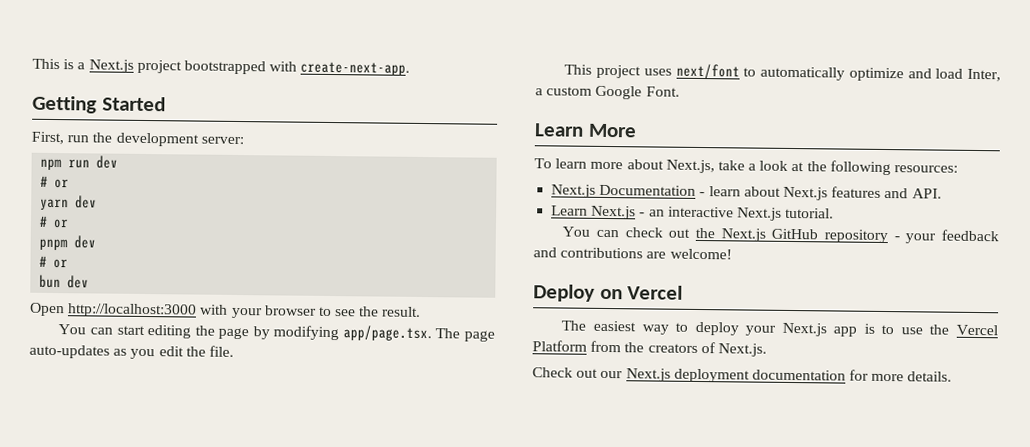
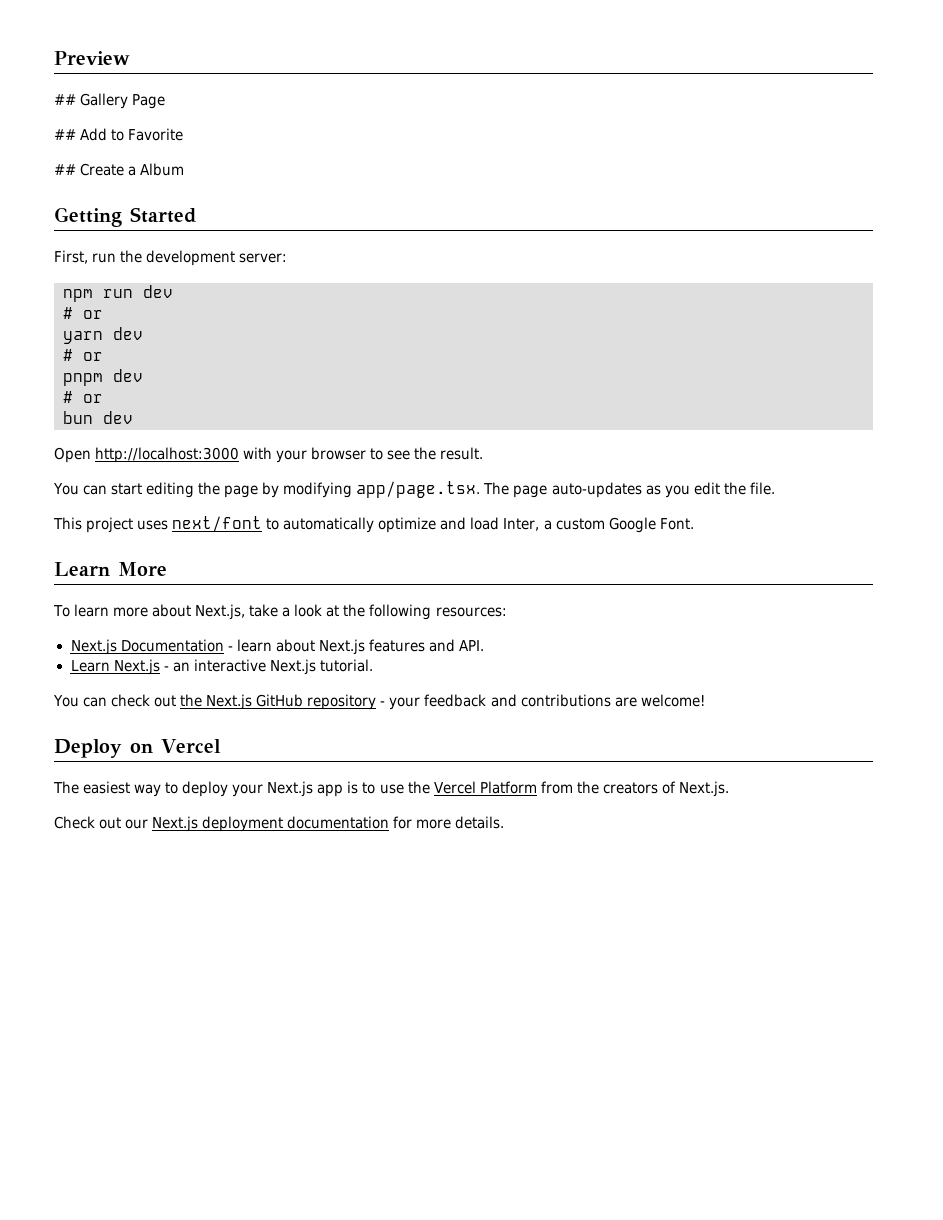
[32,58,411,76] This is a Next.js project bootstrapped with create-next-app. -> [54,51,130,65] [54,93,166,109] [54,128,184,141] [54,163,185,176] Preview // ## Gallery Page // ## Add to Favorite // ## Create a Album

